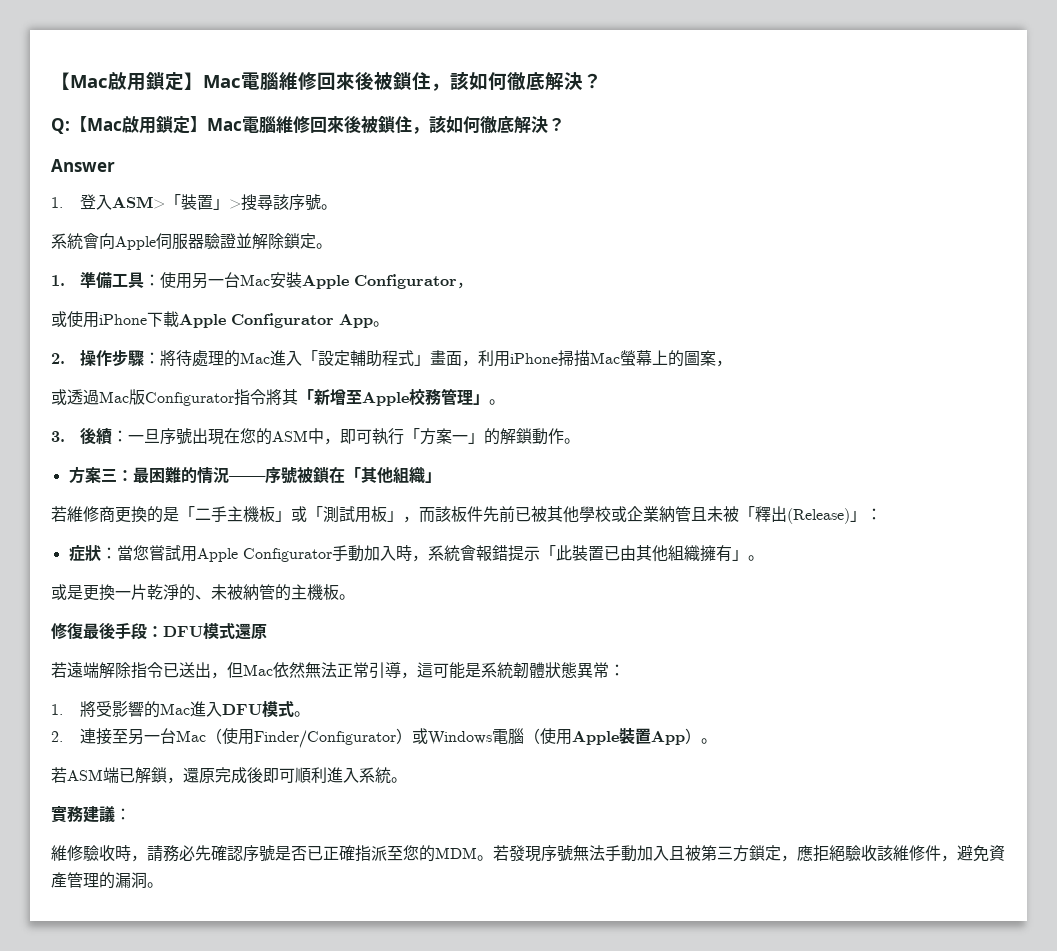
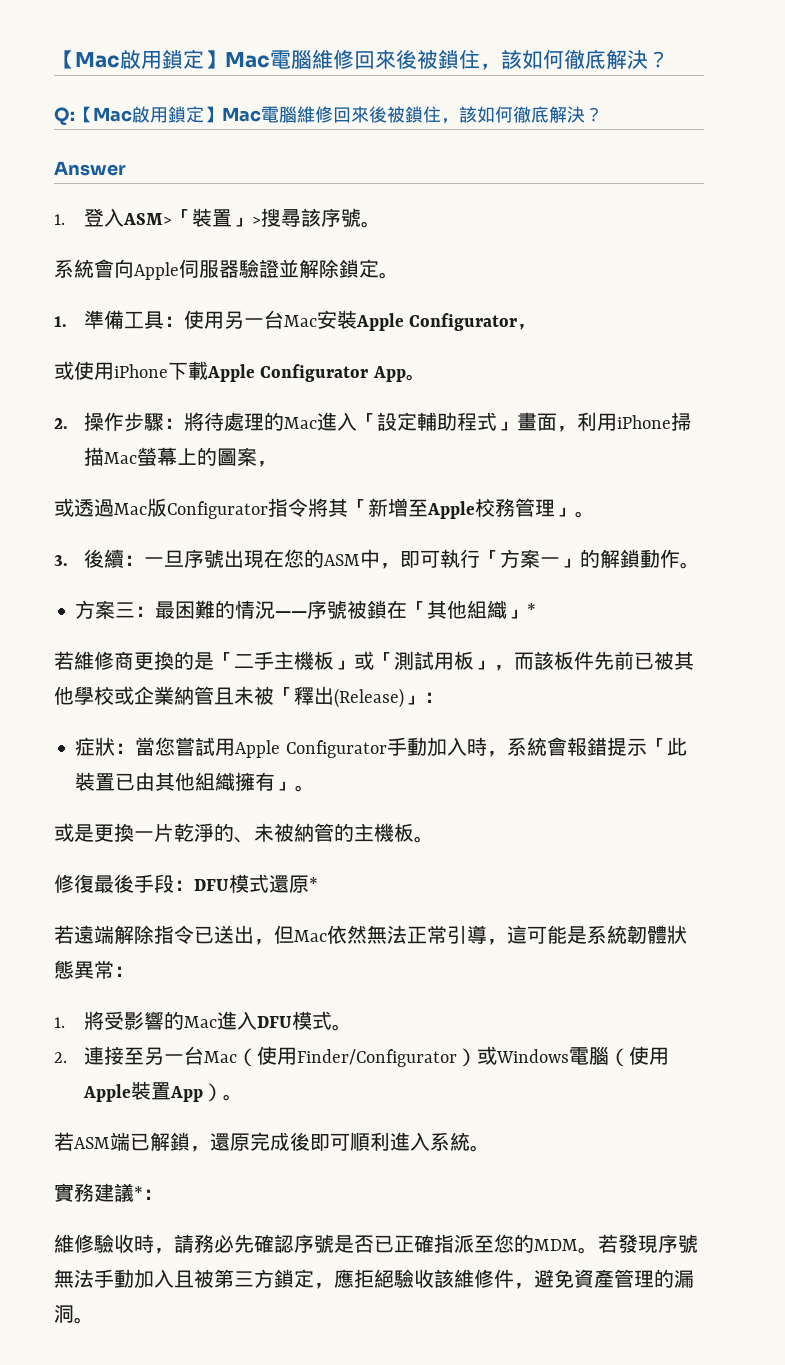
(441, 477) none -> [527,603,537,617] *
(267, 631) none -> [309,877,318,891] *
(115, 814) none -> [134,1186,143,1200] *

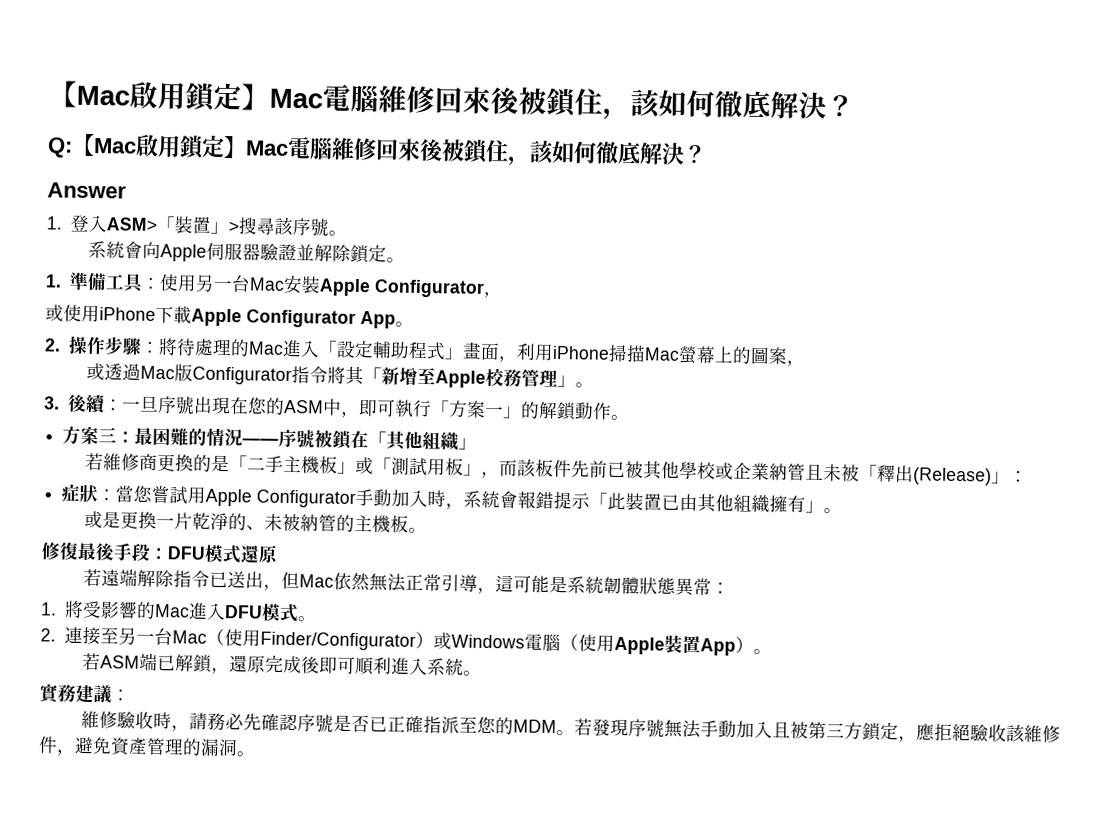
[527,603,537,617] * -> (478, 443) none
[309,877,318,891] * -> (279, 554) none
[134,1186,143,1200] * -> (112, 694) none

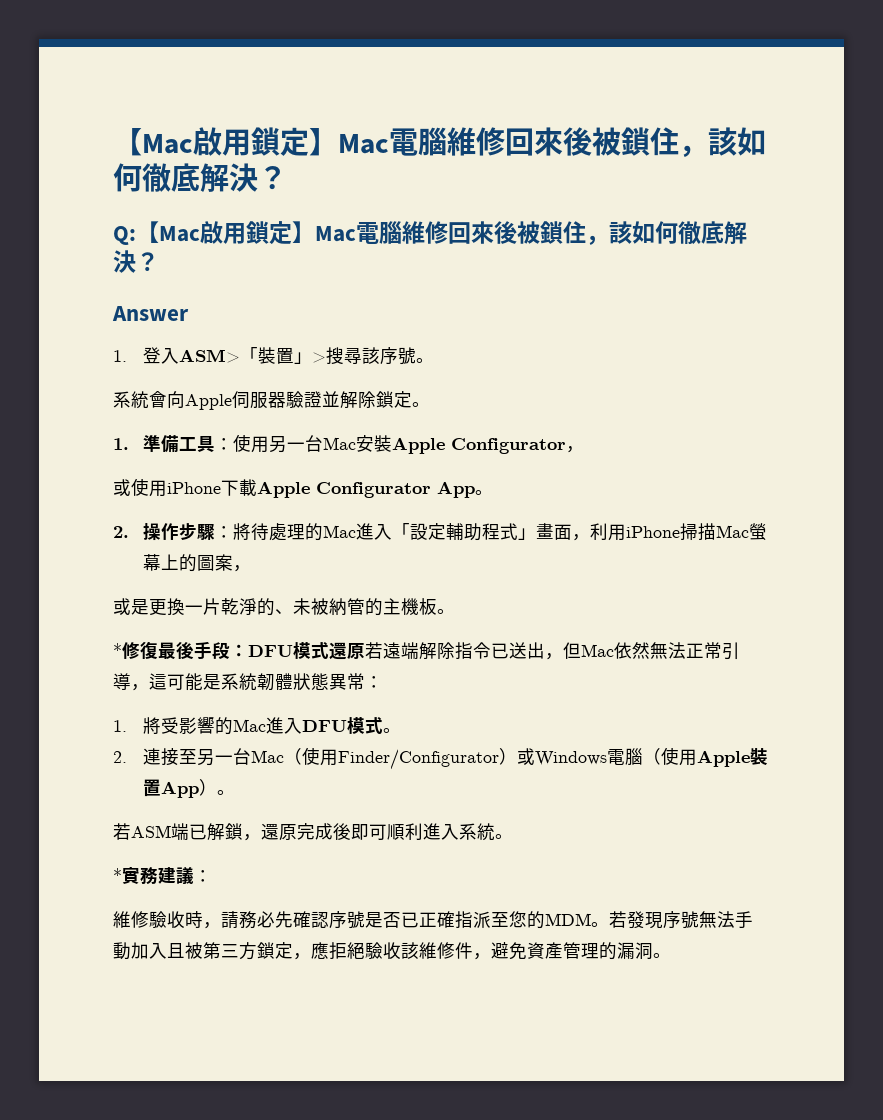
[85,362,594,388] [44,393,630,421] [62,425,478,451] [84,452,1028,486] [61,483,843,514] // 或透過Mac版Configurator指令將其「新增至Apple校務管理」。 // 3.後續：一旦序號出現在您的ASM中，即可執行「方案一」的解鎖動作。 // 方案三：最困難的情況——序號被鎖在「其他組織」 // 若維修商更換的是「二手主機板」或「測試用板」，而該板件先前已被其他學校或企業納管且未被「釋出(Release)」： // 症狀：當您嘗試用Apple Configurator手動加入時，系統會報錯提示「此裝置已由其他組織擁有」。 -> (252, 568) none
(427, 530) none -> [113,643,122,657] *
(279, 554) // -> (365, 651) none
(482, 673) none -> [113,868,122,882] *

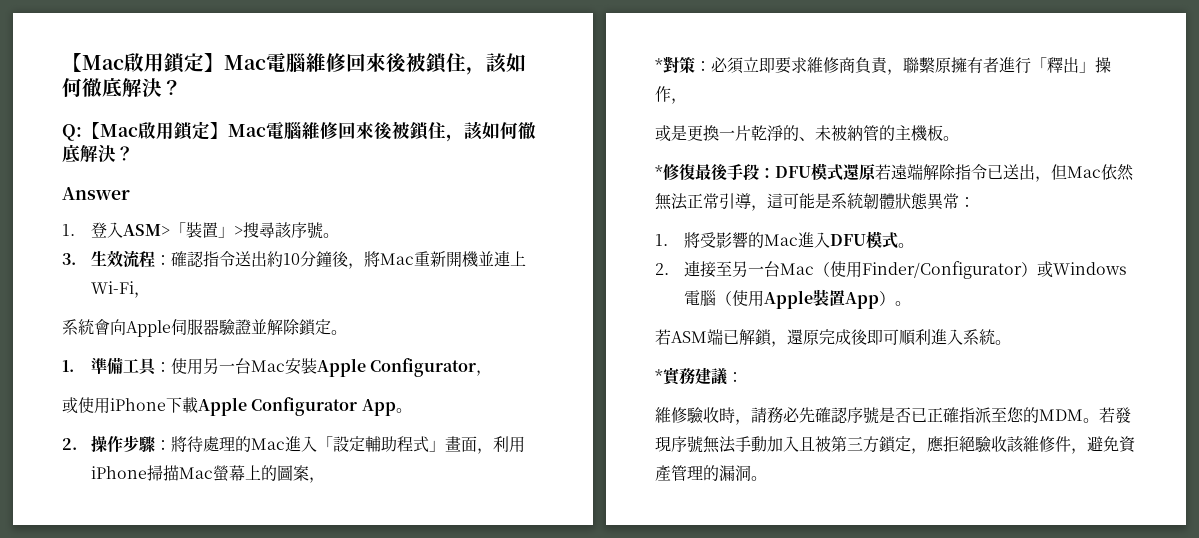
(435, 360) none -> [62,250,526,269] [90,281,150,298] // 3.生效流程：確認指令送出約10分鐘後，將Mac重新開機並連上Wi-Fi，
(252, 568) none -> [655,56,1111,75] [655,86,687,104] // *對策：必須立即要求維修商負責，聯繫原擁有者進行「釋出」操作，

